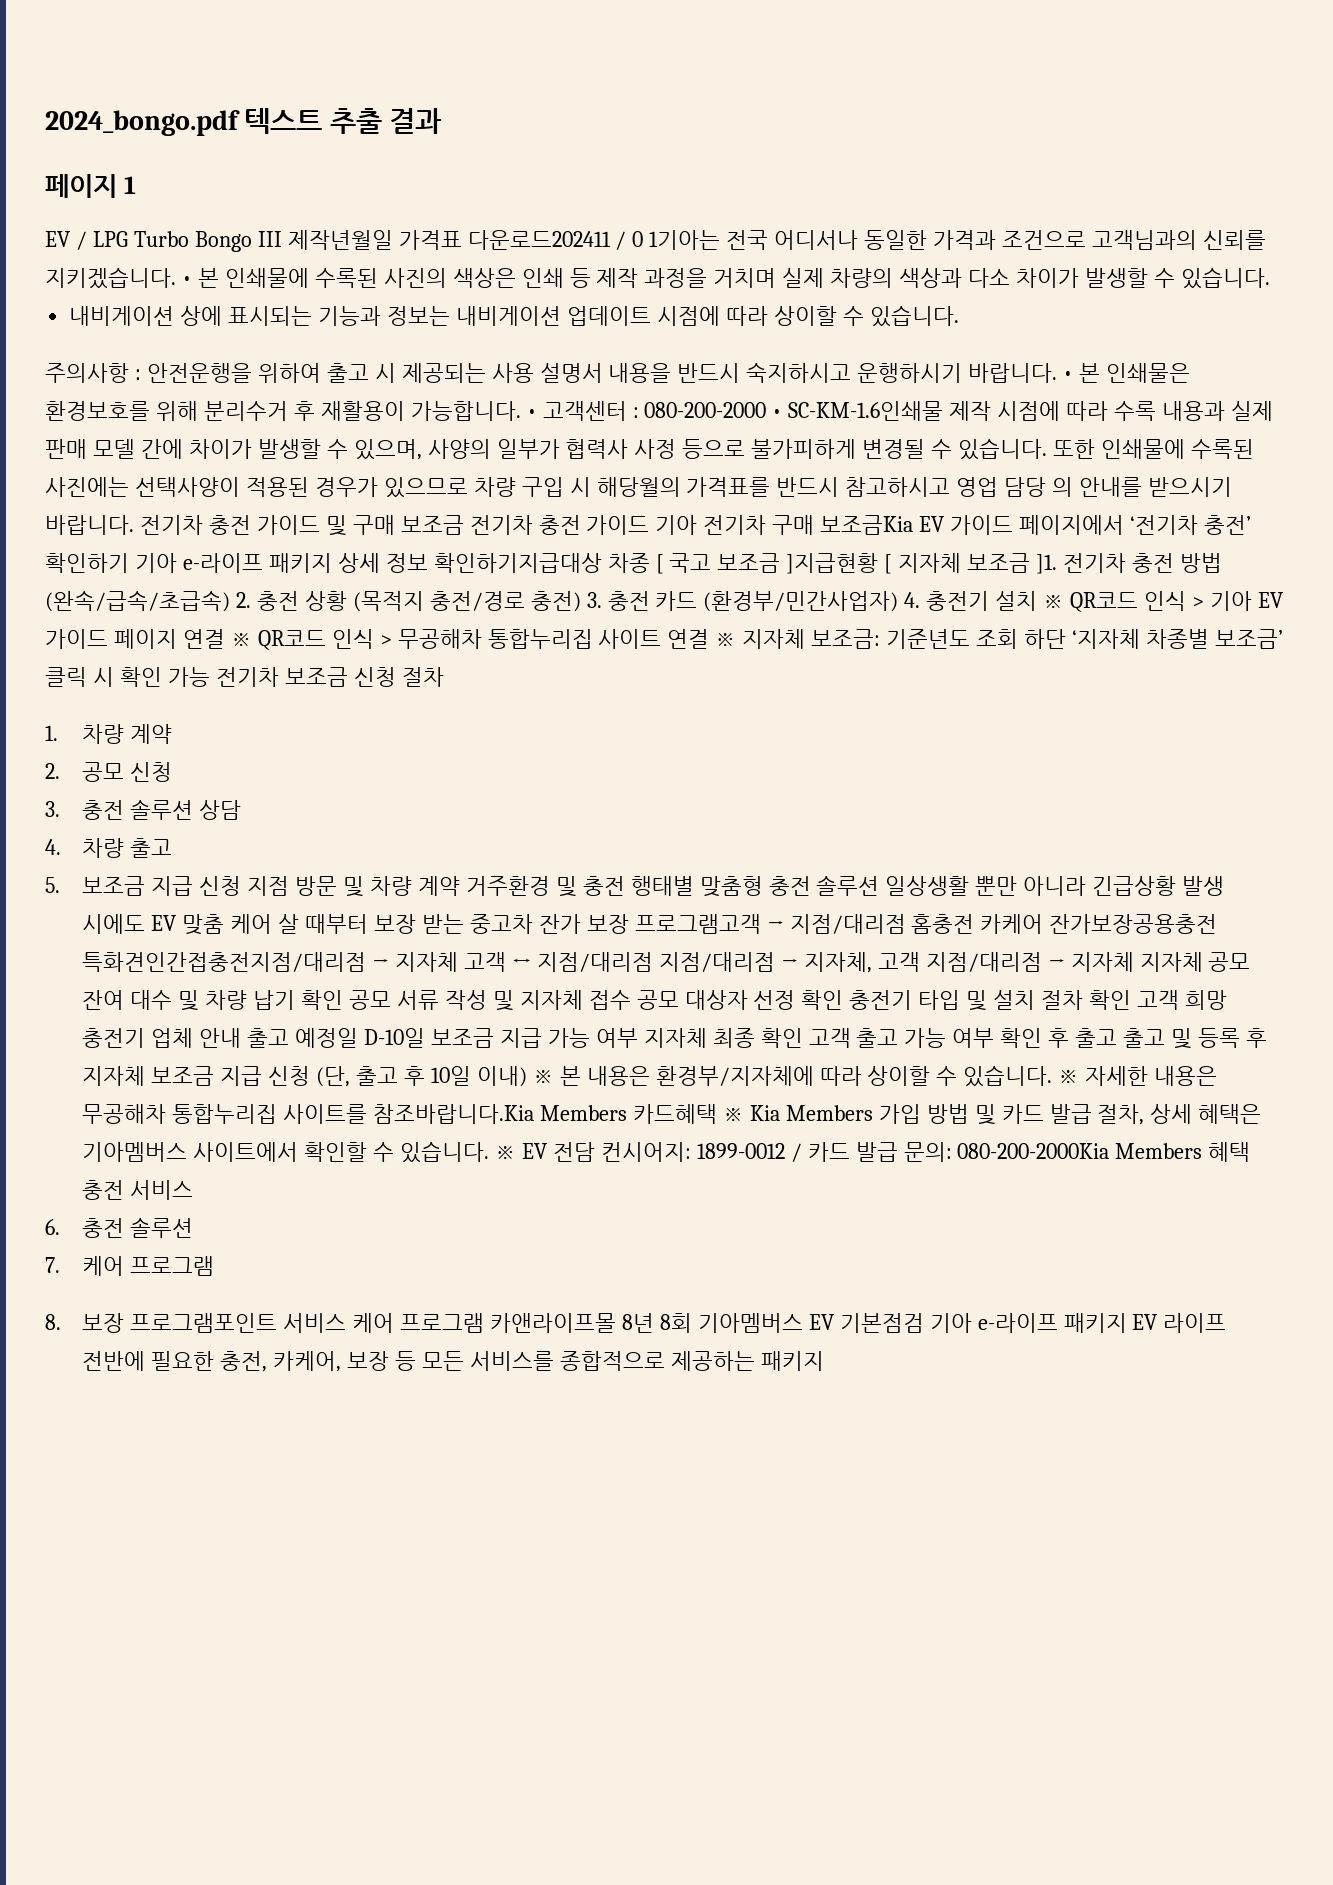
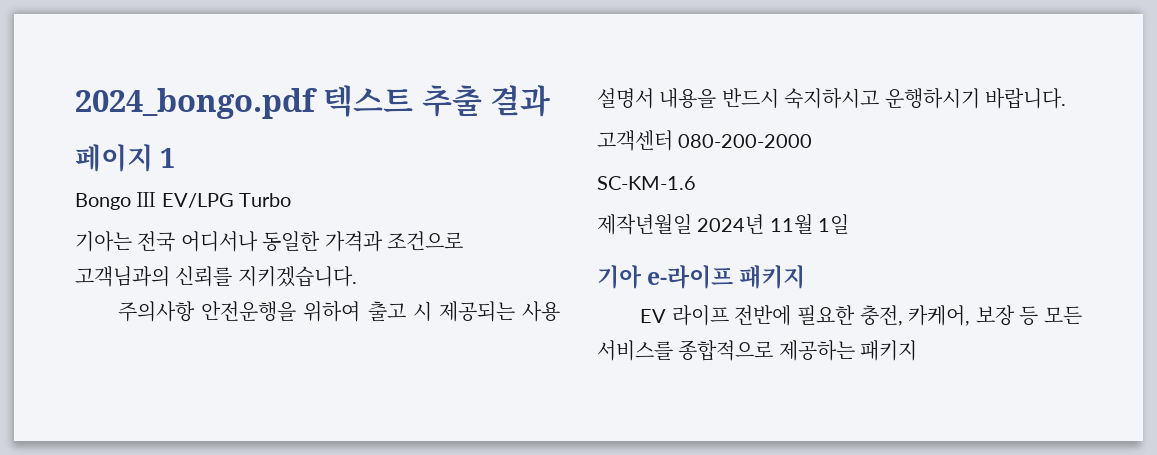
[45,230,721,252] EV / LPG Turbo Bongo III 제작년월일 가격표 다운로드202411 / 0 1기아는 -> [75,192,292,210] [75,231,132,252] Bongo Ⅲ EV/LPG Turbo // 기아는
[181,267,1270,289] [69,305,959,327] • 본 인쇄물에 수록된 사진의 색상은 인쇄 등 제작 과정을 거치며 실제 차량의 색상과 다소 차이가 발생할 수 있습니다. // 내비게이션 상에 표시되는 기능과 정보는 내비게이션 업데이트 시점에 따라 상이할 수 있습니다. -> (357, 276) none
[134,369,141,380] : -> (196, 311) none
[1063,363,1191,383] [45,401,1273,421] [45,438,1254,460] [45,477,1233,498] [45,515,1251,536] [45,553,1222,574] [45,590,1284,612] [45,629,1283,650] [45,667,444,687] [45,724,173,744] [45,762,173,782] [45,799,242,820] [45,838,173,858] [45,875,1225,897] [82,914,1218,935] [82,952,1251,973] [82,990,1227,1011] [82,1028,1267,1049] [82,1065,1218,1087] [82,1104,1262,1125] [82,1141,1251,1163] [82,1180,194,1200] [45,1217,194,1238] [45,1256,215,1276] [45,1313,1127,1333] • 본 인쇄물은 환경보호를 위해 분리수거 후 재활용이 가능합니다. • 고객센터 : 080-200-2000 • SC-KM-1.6인쇄물 제작 시점에 따라 수록 내용과 실제 판매 모델 간에 차이가 발생할 수 있으며, 사양의 일부가 협력사 사정 등으로 불가피하게 변경될 수 있습니다. 또한 인쇄물에 수록된 사진에는 선택사양이 적용된 경우가 있으므로 차량 구입 시 해당월의 가격표를 반드시 참고하시고 영업 담당 의 안내를 받으시기 바랍니다. 전기차 충전 가이드 및 구매 보조금 전기차 충전 가이드 기아 전기차 구매 보조금Kia EV 가이드 페이지에서 ‘전기차 충전’ 확인하기 기아 e-라이프 패키지 상세 정보 확인하기지급대상 차종 [ 국고 보조금 ]지급현황 [ 지자체 보조금 ]1. 전기차 충전 방법 (완속/급속/초급속) 2. 충전 상황 (목적지 충전/경로 충전) 3. 충전 카드 (환경부/민간사업자) 4. 충전기 설치 ※ QR코드 인식 > 기아 EV 가이드 페이지 연결 ※ QR코드 인식 > 무공해차 통합누리집 사이트 연결 ※ 지자체 보조금: 기준년도 조회 하단 ‘지자체 차종별 보조금’ 클릭 시 확인 가능 전기차 보조금 신청 절차 // 1. 차량 계약 // 2. 공모 신청 // 3. 충전 솔루션 상담 // 4. 차량 출고 // 5. 보조금 지급 신청 지점 방문 및 차량 계약 거주환경 및 충전 행태별 맞춤형 충전 솔루션 일상생활 뿐만 아니라 긴급상황 발생 시에도 EV 맞춤 케어 살 때부터 보장 받는 중고차 잔가 보장 프로그램고객 → 지점/대리점 홈충전 카케어 잔가보장공용충전 특화견인간접충전지점/대리점 → 지자체 고객 ↔ 지점/대리점 지점/대리점 → 지자체, 고객 지점/대리점 → 지자체 지자체 공모 잔여 대수 및 차량 납기 확인 공모 서류 작성 및 지자체 접수 공모 대상자 선정 확인 충전기 타입 및 설치 절차 확인 고객 희망 충전기 업체 안내 출고 예정일 D-10일 보조금 지급 가능 여부 지자체 최종 확인 고객 출고 가능 여부 확인 후 출고 출고 및 등록 후 지자체 보조금 지급 신청 (단, 출고 후 10일 이내) ※ 본 내용은 환경부/지자체에 따라 상이할 수 있습니다. ※ 자세한 내용은 무공해차 통합누리집 사이트를 참조바랍니다.Kia Members 카드혜택 ※ Kia Members 가입 방법 및 카드 발급 절차, 상세 혜택은 기아멤버스 사이트에서 확인할 수 있습니다. ※ EV 전담 컨시어지: 1899-0012 / 카드 발급 문의: 080-200-2000Kia Members 혜택 충전 서비스 // 6. 충전 솔루션 // 7. 케어 프로그램 // 8. 보장 프로그램포인트 서비스 케어 프로그램 카앤라이프몰 8년 8회 기아멤버스 EV 기본점검 기아 e-라이프 패키지 -> [597,130,813,151] [597,176,696,190] [597,213,850,235] [597,265,806,289] // 고객센터 080-200-2000 // SC-KM-1.6 // 제작년월일 2024년 11월 1일 // 기아 e-라이프 패키지 //

